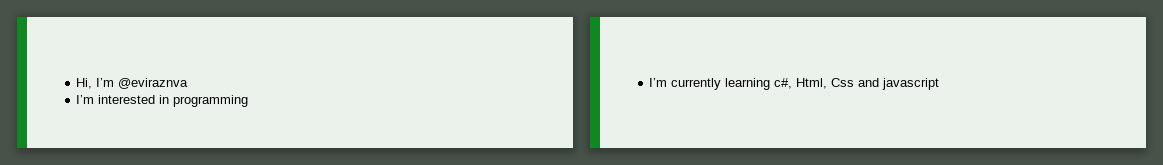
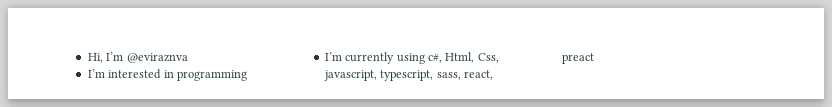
[725,78,771,90] learning -> [396,53,425,64] using
[831,78,940,90] Css and javascript -> [477,53,499,63] [323,70,493,81] [561,53,594,64] Css, javascript, typescript, sass, react, preact

